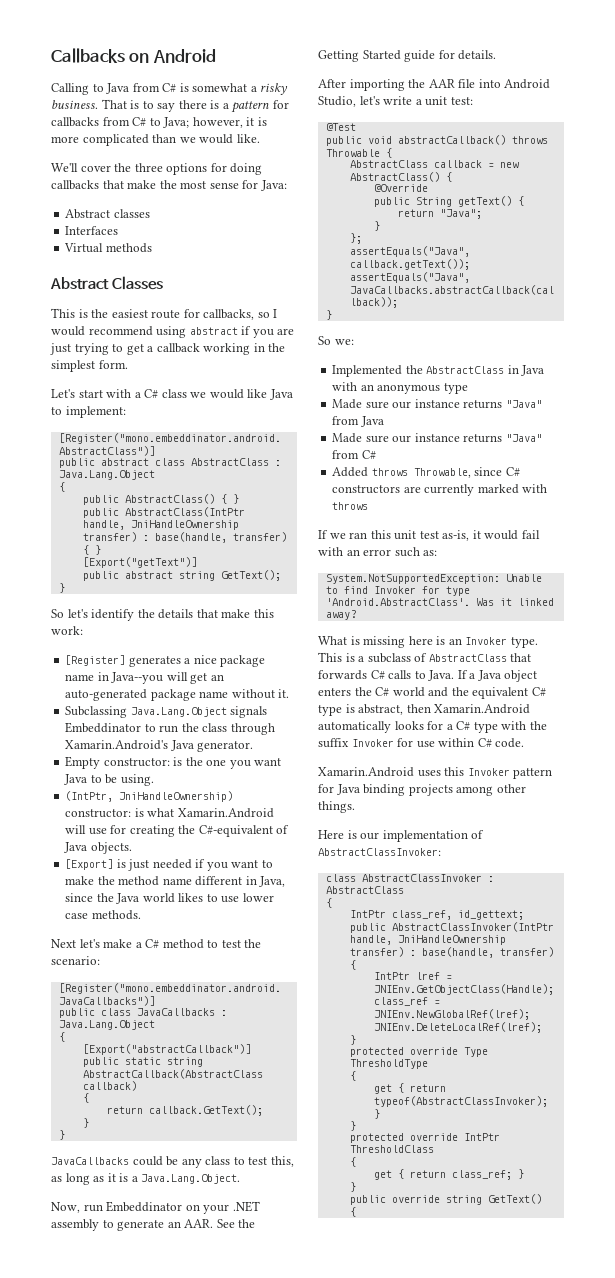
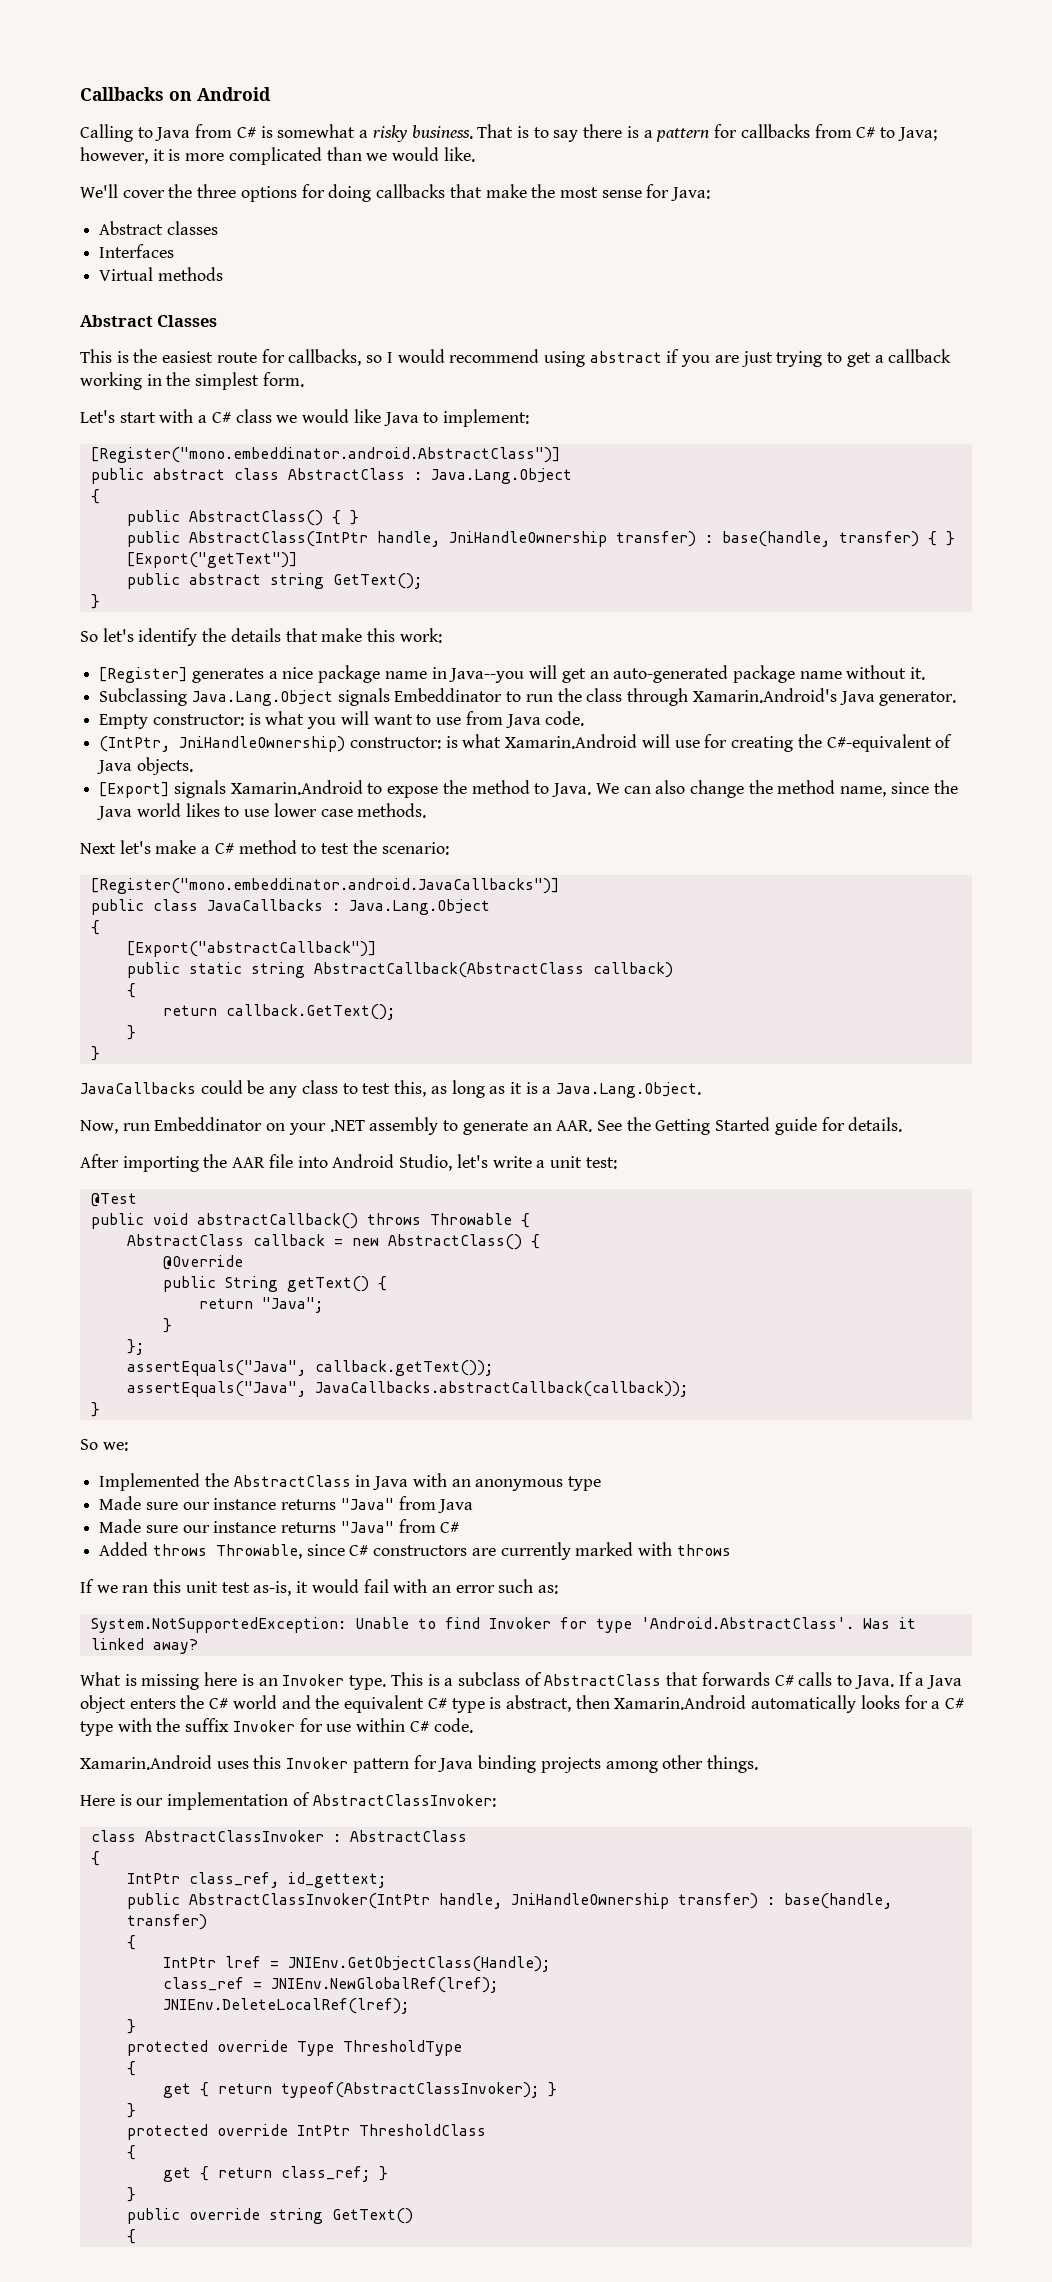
[185,757,282,769] [64,774,154,786] the one you want Java to be using. -> [265,711,585,729] what you will want to use from Java code.
[116,859,273,871] [65,876,286,887] is just needed if you want to make the method name different in Java, -> [173,780,887,798] signals Xamarin.Android to expose the method to Java. We can also change the method name,

